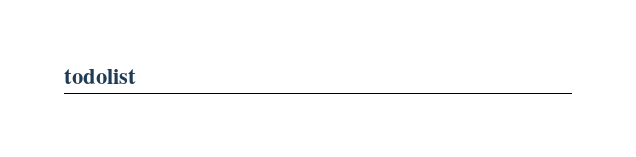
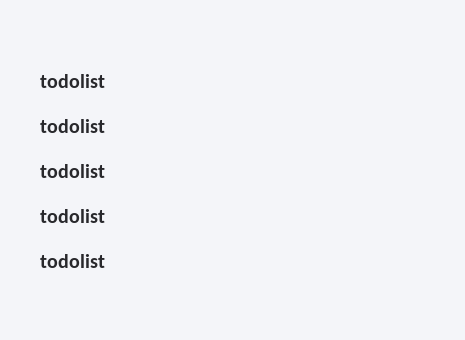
[64,69,136,84] todolist -> [40,74,105,88] [40,119,105,133] [40,164,105,178] [40,209,105,223] [40,254,105,268] todolist // todolist // todolist // todolist // todolist

